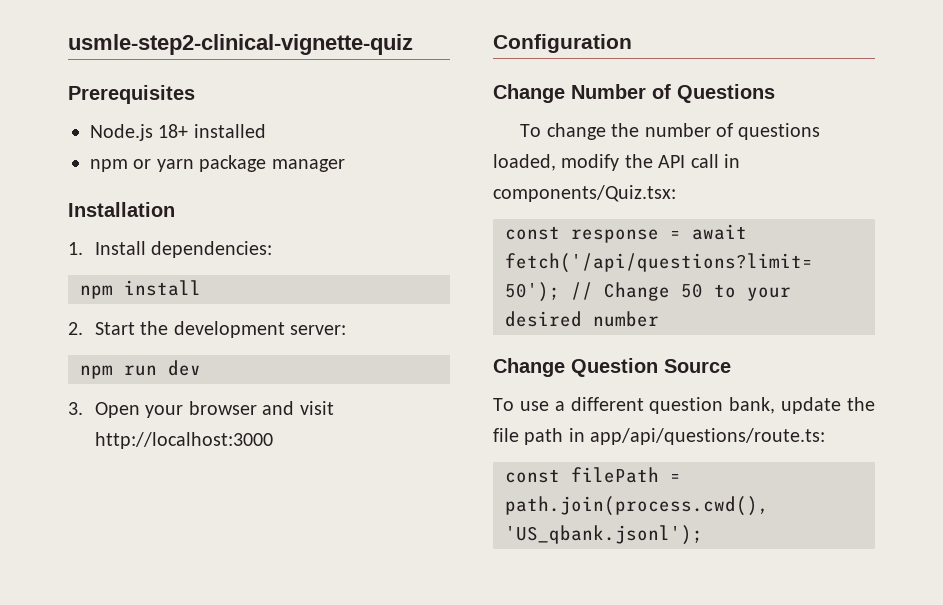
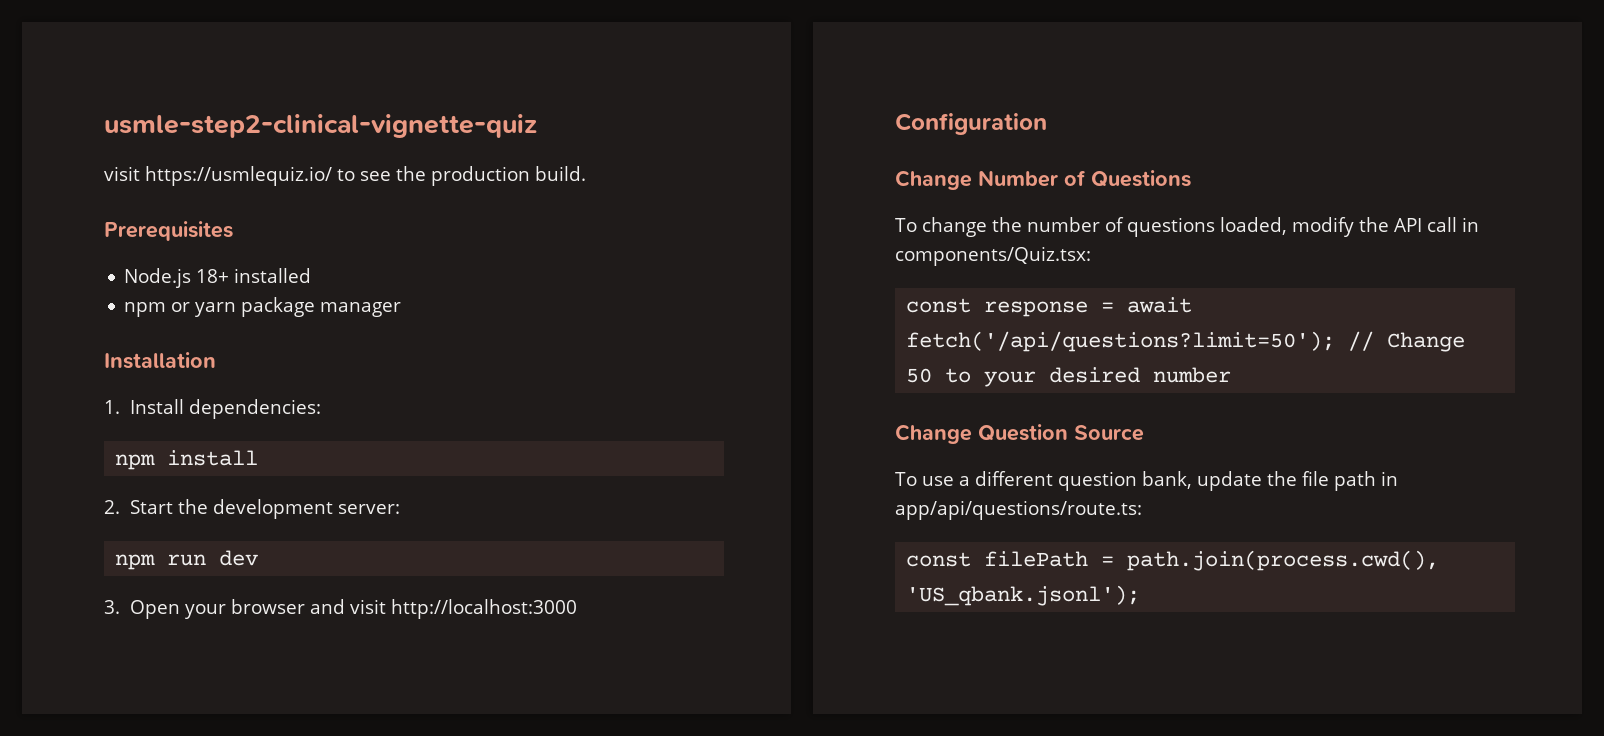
(413, 44) none -> [104,166,586,186] // visit https://usmlequiz.io/ to see the production build.

